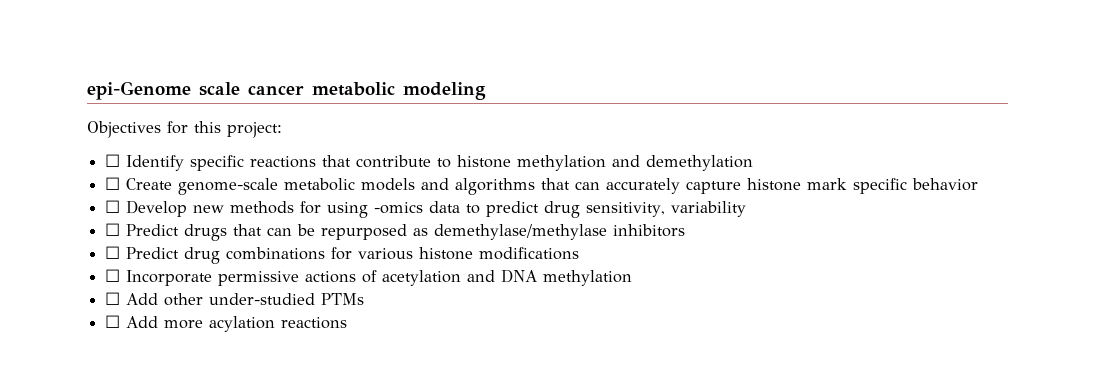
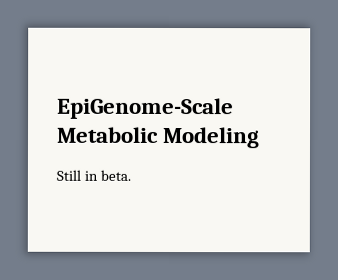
[87,81,486,100] [87,121,282,138] [105,154,754,171] [105,177,979,195] [105,200,747,218] [105,223,686,241] [105,246,580,264] [105,269,633,286] [105,292,365,306] [105,315,348,332] epi-Genome scale cancer metabolic modeling // Objectives for this project: // ☐ Identify specific reactions that contribute to histone methylation and demethylation // ☐ Create genome-scale metabolic models and algorithms that can accurately capture histone mark specific behavior // ☐ Develop new methods for using -omics data to predict drug sensitivity, variability // ☐ Predict drugs that can be repurposed as demethylase/methylase inhibitors // ☐ Predict drug combinations for various histone modifications // ☐ Incorporate permissive actions of acetylation and DNA methylation // ☐ Add other under-studied PTMs // ☐ Add more acylation reactions -> [57,97,234,120] [56,126,261,149] [56,169,131,181] EpiGenome-Scale Metabolic Modeling // Still in beta.

